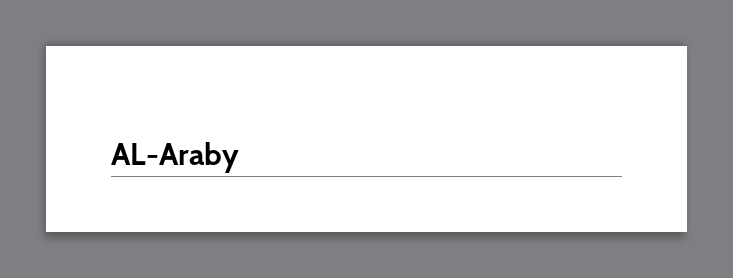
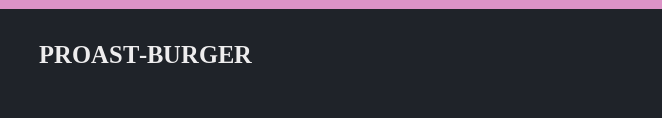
[111,142,239,173] AL-Araby -> [39,46,252,63] PROAST-BURGER

